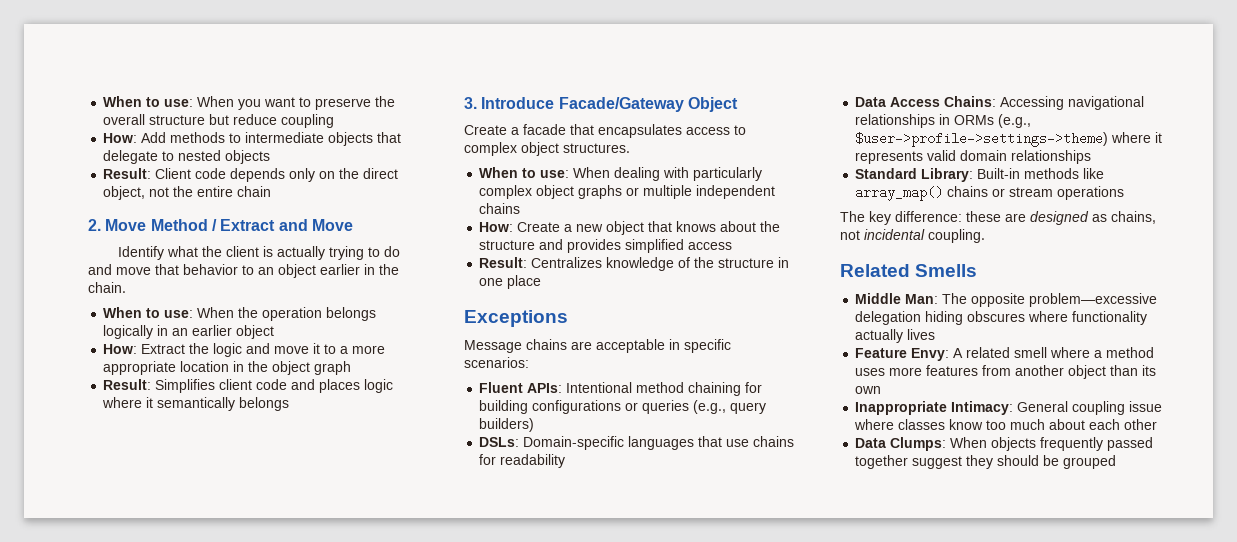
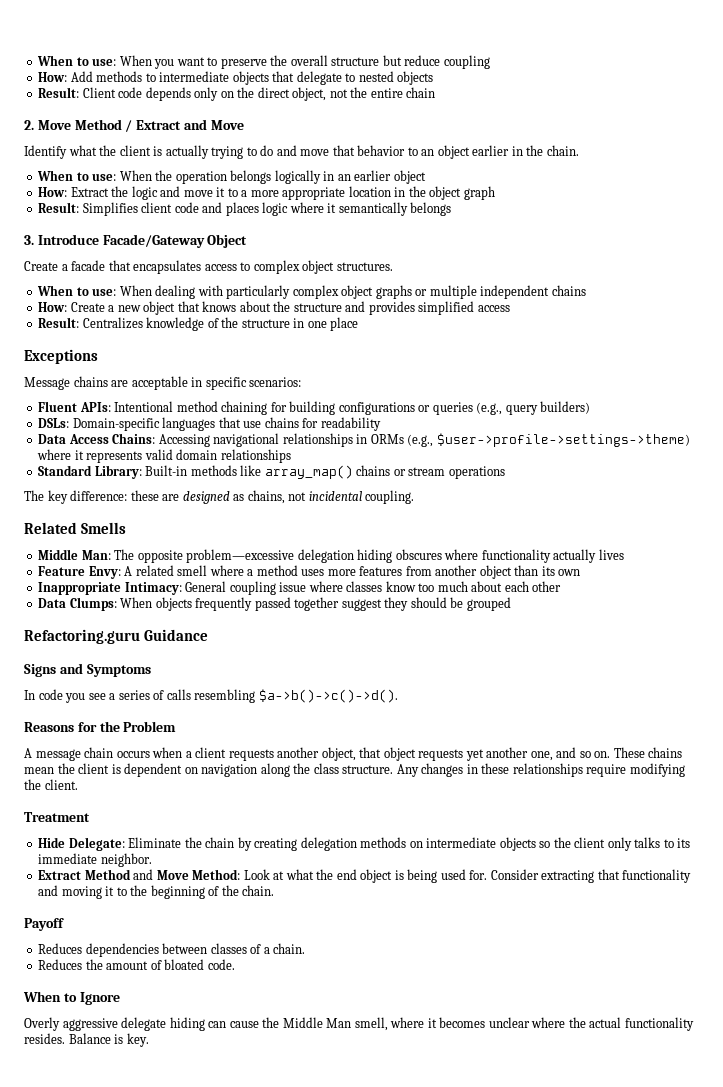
(1117, 462) none -> [24,629,209,644] [24,663,151,677] [24,689,398,703] [24,721,177,732] [24,747,683,761] [24,763,685,777] [24,779,78,790] [24,812,90,822] [38,837,691,851] [38,853,152,867] [38,869,692,883] [38,885,275,899] [24,918,64,931] [38,943,306,957] [38,959,235,970] [23,991,120,1005] [24,1017,694,1031] [24,1033,149,1047] // Refactoring.guru Guidance // Signs and Symptoms // In code you see a series of calls resembling $a->b()->c()->d(). // Reasons for the Problem // A message chain occurs when a client requests another object, that object requests yet another one, and so on. These chains mean the client is dependent on navigation along the class structure. Any changes in these relationships require modifying the client. // Treatment // Hide Delegate: Eliminate the chain by creating delegation methods on intermediate objects so the client only talks to its immediate neighbor. // Extract Method and Move Method: Look at what the end object is being used for. Consider extracting that functionality and moving it to the beginning of the chain. // Payoff // Reduces dependencies between classes of a chain. // Reduces the amount of bloated code. // When to Ignore // Overly aggressive delegate hiding can cause the Middle Man smell, where it becomes unclear where the actual functionality resides. Balance is key.

